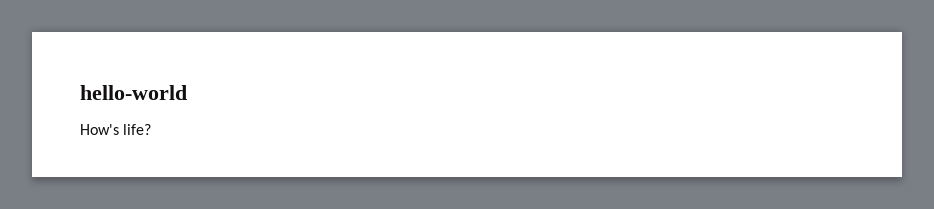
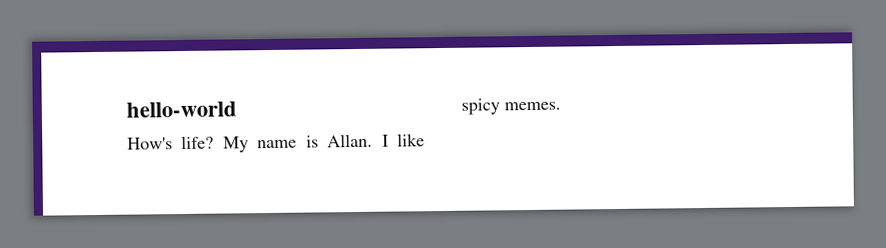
(152, 129) none -> [222,133,425,153] [461,98,561,115] My name is Allan. I like spicy memes.

